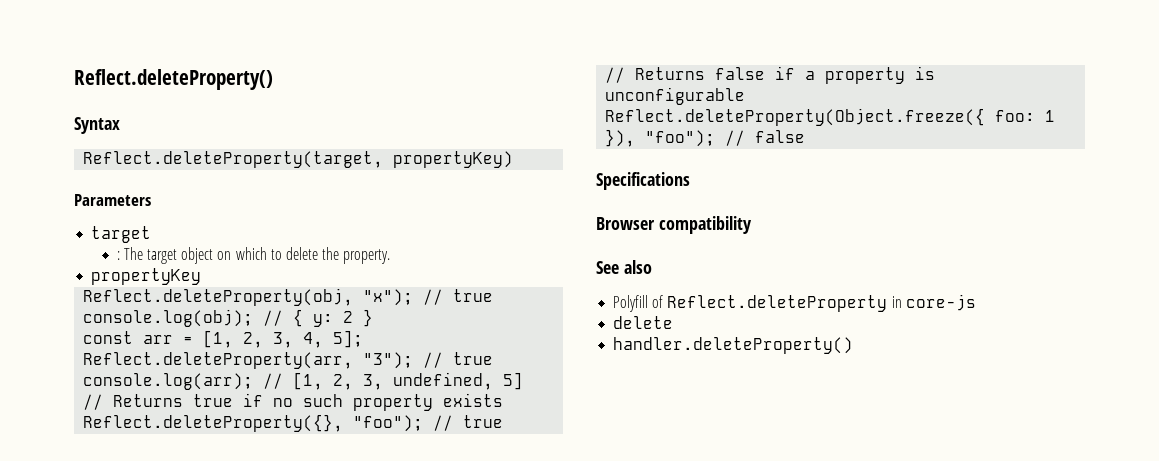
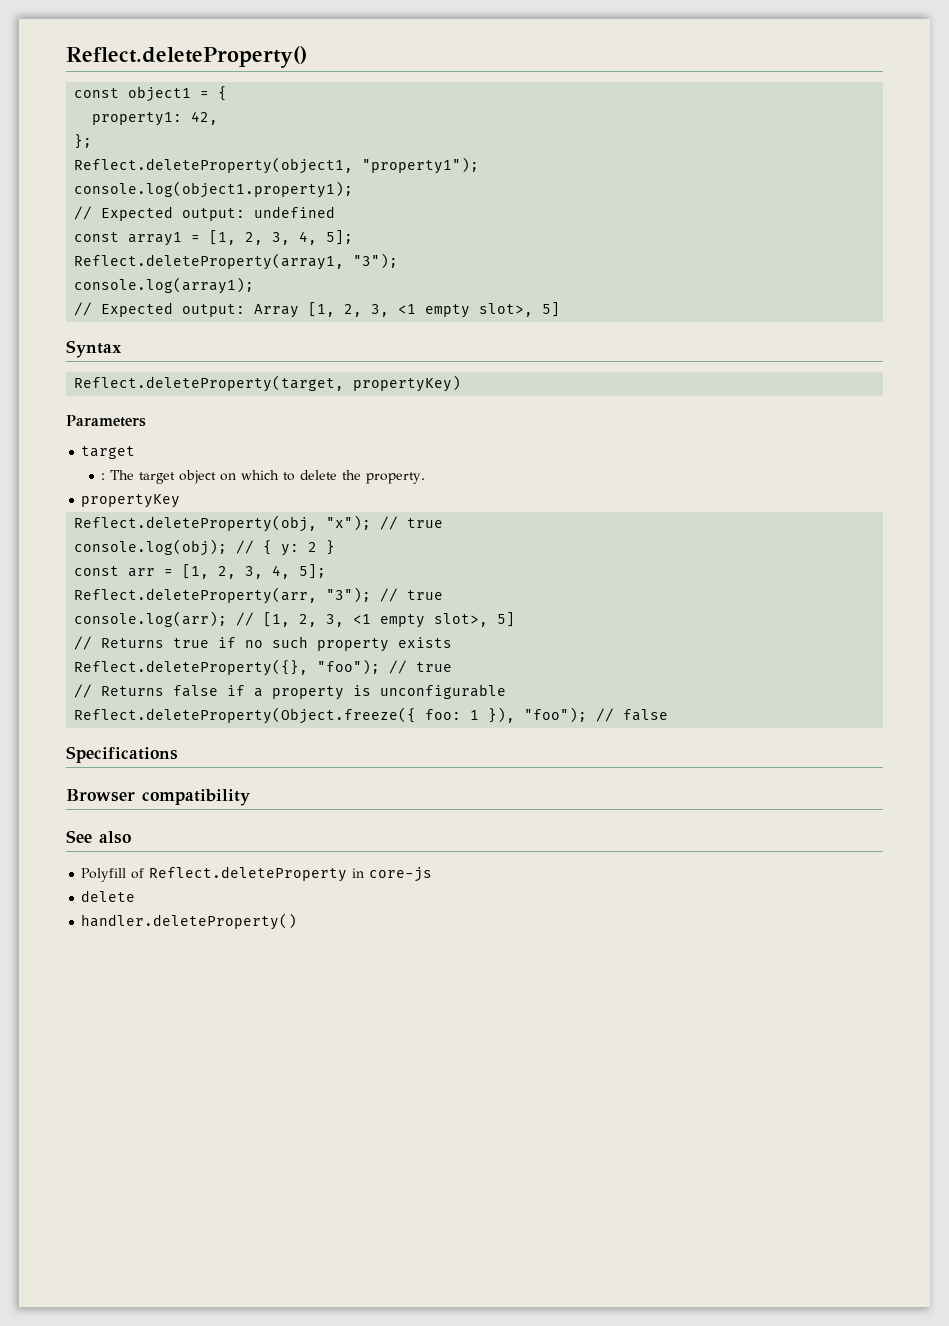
(273, 79) none -> [74,86,228,102] [92,111,219,126] [74,134,93,149] [74,157,480,174] [74,181,354,198] [74,206,336,221] [74,230,354,246] [74,253,399,270] [74,277,255,294] [74,302,561,318] // const object1 = { // property1: 42, // }; // Reflect.deleteProperty(object1, "property1"); // console.log(object1.property1); // // Expected output: undefined // const array1 = [1, 2, 3, 4, 5]; // Reflect.deleteProperty(array1, "3"); // console.log(array1); // // Expected output: Array [1, 2, 3, <1 empty slot>, 5]
[393,372,494,390] undefined, -> [353,613,489,628] <1 empty slot>,

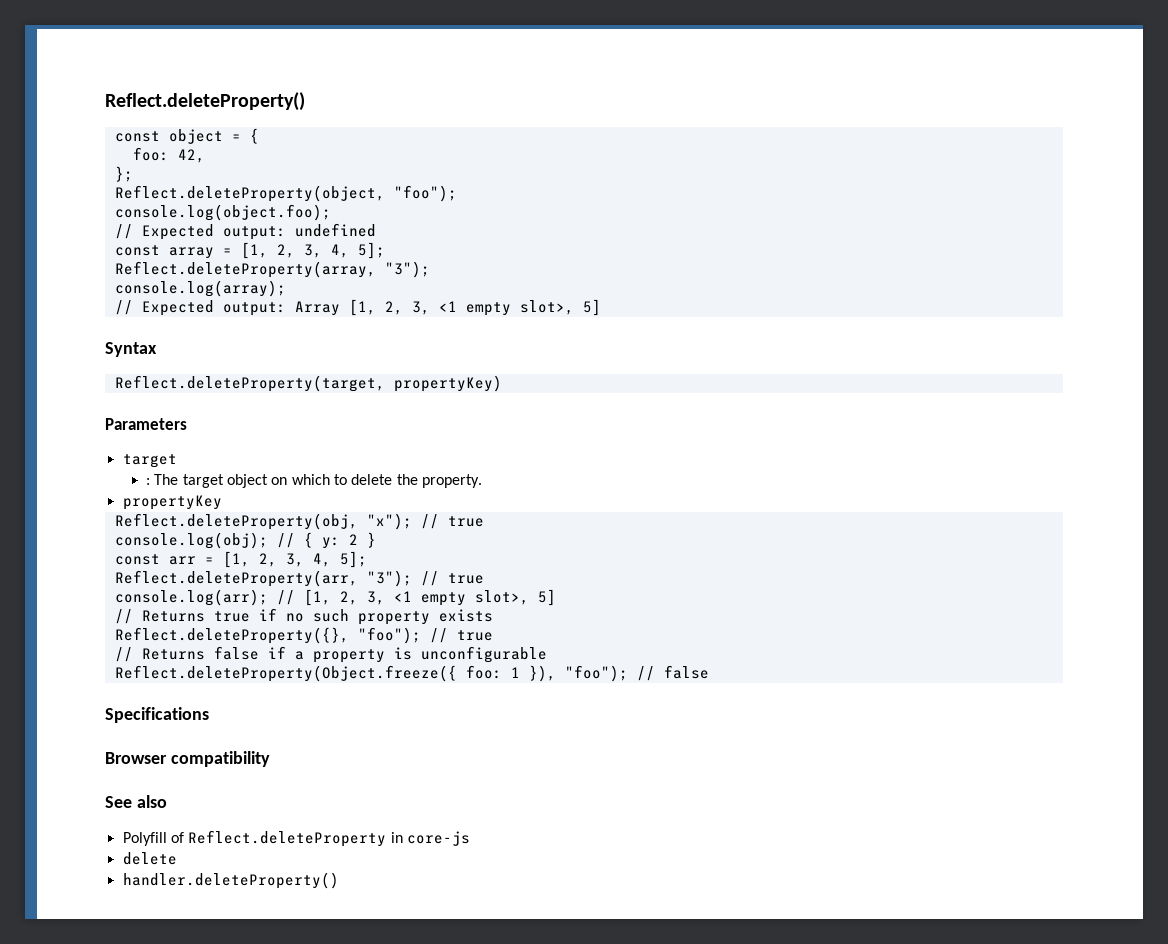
[128,86,192,102] object1 -> [168,129,223,144] object
[92,112,183,126] property1: -> [132,147,169,161] foo:
[74,157,480,174] [74,181,354,198] Reflect.deleteProperty(object1, "property1"); // console.log(object1.property1); -> [114,185,457,202] [114,204,331,221] Reflect.deleteProperty(object, "foo"); // console.log(object.foo);
[128,230,354,246] [74,253,399,270] [74,277,255,294] array1 = [1, 2, 3, 4, 5]; // Reflect.deleteProperty(array1, "3"); // console.log(array1); -> [168,242,385,259] [114,261,430,278] [114,280,286,297] array = [1, 2, 3, 4, 5]; // Reflect.deleteProperty(array, "3"); // console.log(array);

